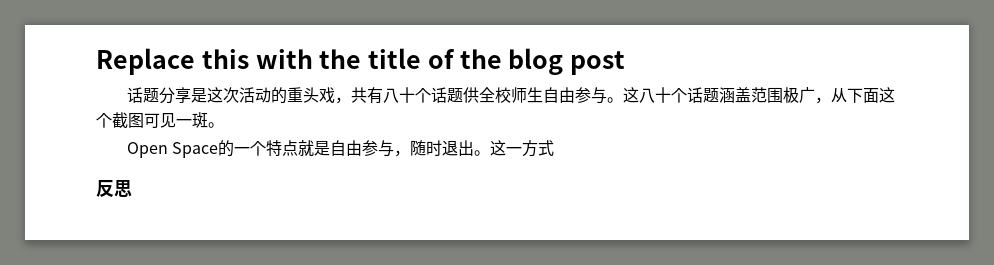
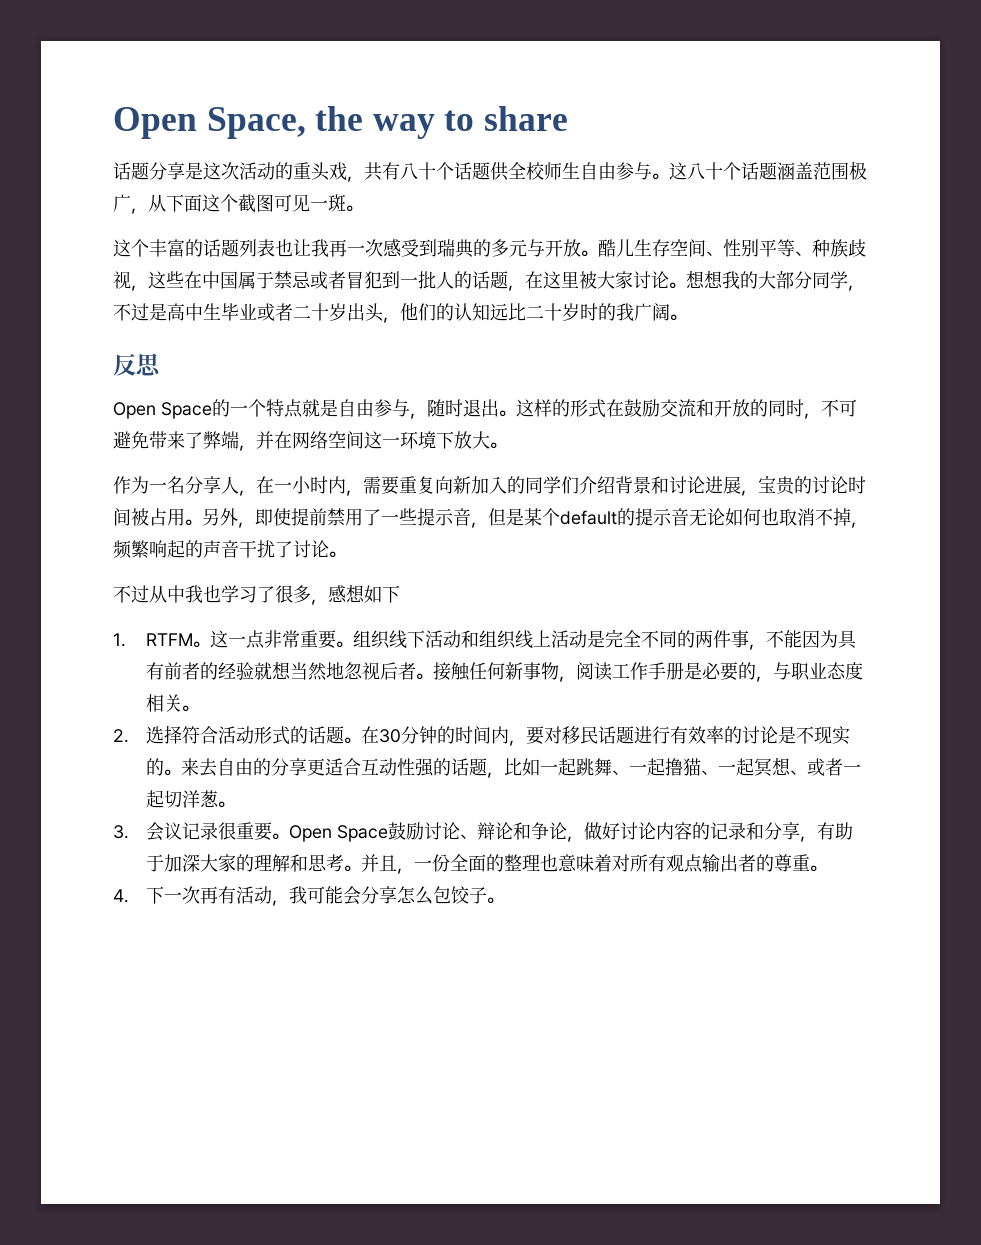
[96,48,625,75] Replace this with the title of the blog post -> [113,106,568,139] Open Space, the way to share
(224, 125) none -> [113,239,866,258] [113,270,865,291] [113,303,687,323] [113,353,161,376] // 这个丰富的话题列表也让我再一次感受到瑞典的多元与开放。酷儿生存空间、性别平等、种族歧视，这些在中国属于禁忌或者冒犯到一批人的话题，在这里被大家讨论。想想我的大部分同学，不过是高中生毕业或者二十岁出头，他们的认知远比二十岁时的我广阔。 // 反思
[506,140,555,157] [96,180,132,197] 一方式 // 反思 -> [534,399,857,419] [113,431,507,451] [113,475,866,496] [113,508,868,528] [113,540,346,559] [113,584,400,605] [113,629,857,650] [145,661,863,682] [145,694,199,712] [113,725,850,746] [145,757,861,778] [145,790,235,808] [113,822,853,842] [145,854,827,874] [113,886,504,906] 样的形式在鼓励交流和开放的同时，不可避免带来了弊端，并在网络空间这一环境下放大。 // 作为一名分享人，在一小时内，需要重复向新加入的同学们介绍背景和讨论进展，宝贵的讨论时间被占用。另外，即使提前禁用了一些提示音，但是某个default的提示音无论如何也取消不掉，频繁响起的声音干扰了讨论。 // 不过从中我也学习了很多，感想如下 // 1. RTFM。这一点非常重要。组织线下活动和组织线上活动是完全不同的两件事，不能因为具有前者的经验就想当然地忽视后者。接触任何新事物，阅读工作手册是必要的，与职业态度相关。 // 2.选择符合活动形式的话题。在30分钟的时间内，要对移民话题进行有效率的讨论是不现实的。来去自由的分享更适合互动性强的话题，比如一起跳舞、一起撸猫、一起冥想、或者一起切洋葱。 // 3.会议记录很重要。Open Space鼓励讨论、辩论和争论，做好讨论内容的记录和分享，有助于加深大家的理解和思考。并且，一份全面的整理也意味着对所有观点输出者的尊重。 // 4.下一次再有活动，我可能会分享怎么包饺子。

